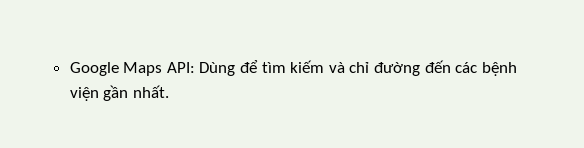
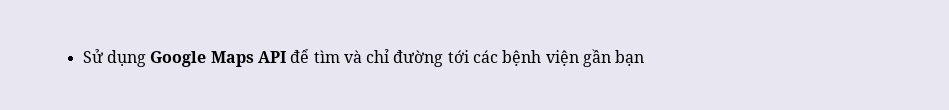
[69,62,236,76] Google Maps API: Dùng -> [82,49,286,67] Sử dụng Google Maps API
[290,60,325,73] kiếm -> (340, 56) none
[424,60,451,73] đến -> [447,50,469,63] tới
[132,85,169,98] nhất. -> [615,50,645,66] bạn

